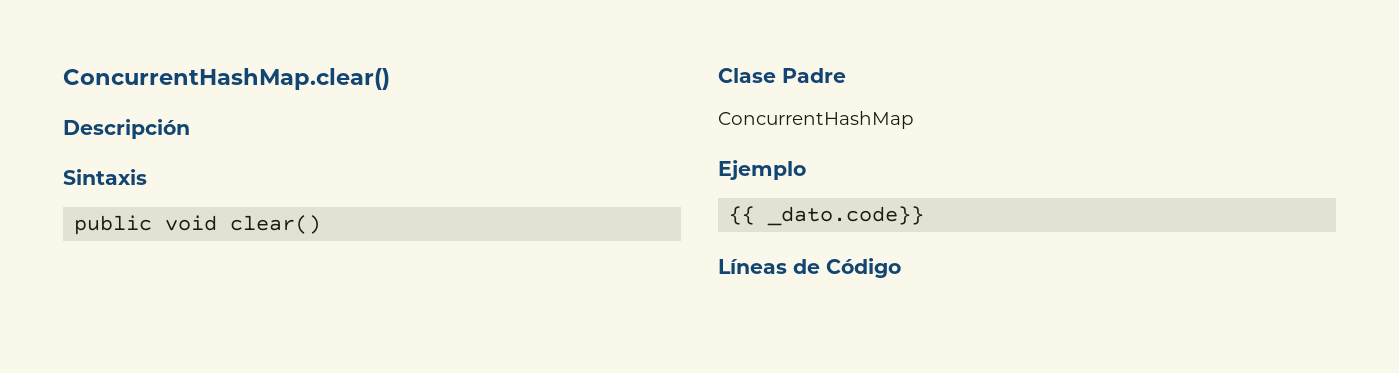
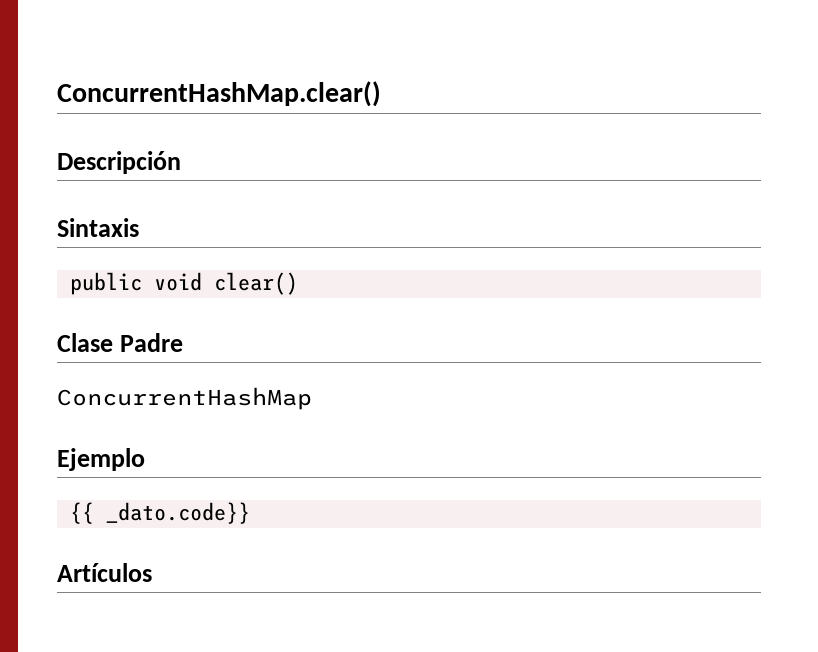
[718,258,901,278] Líneas de Código -> [57,563,152,582] Artículos

